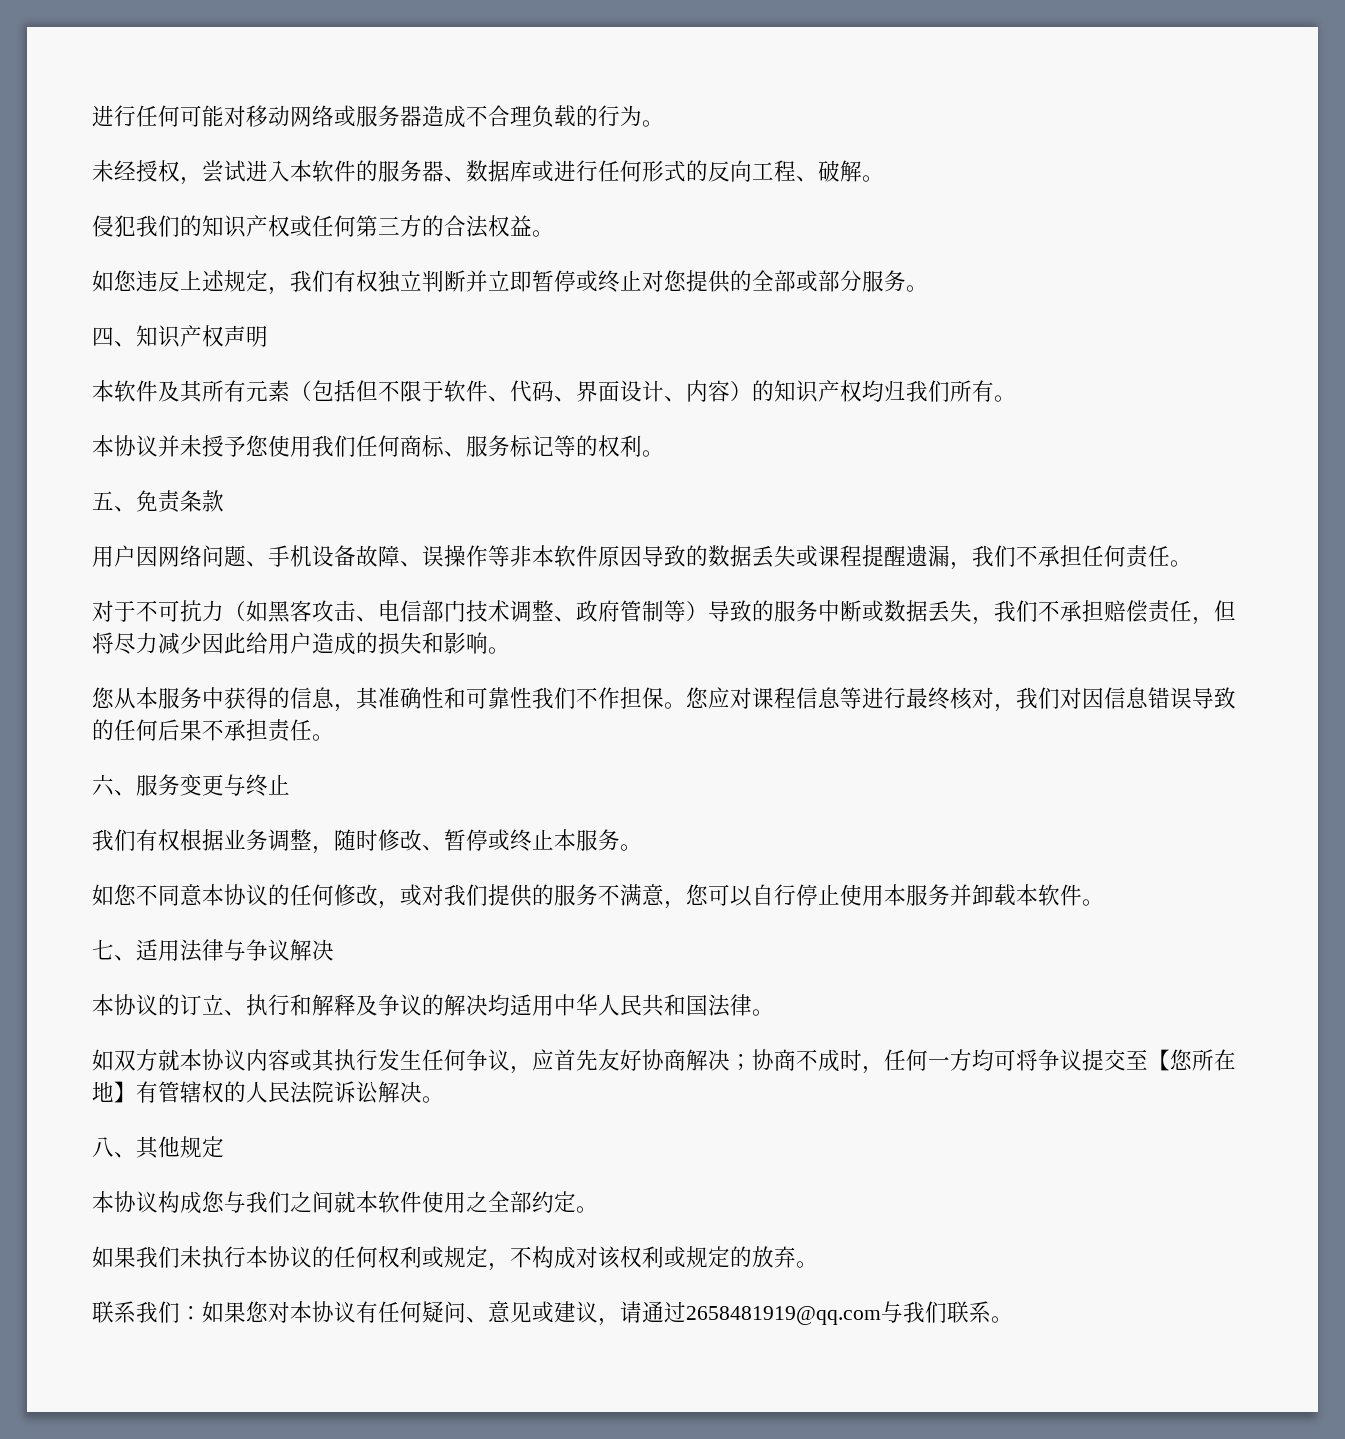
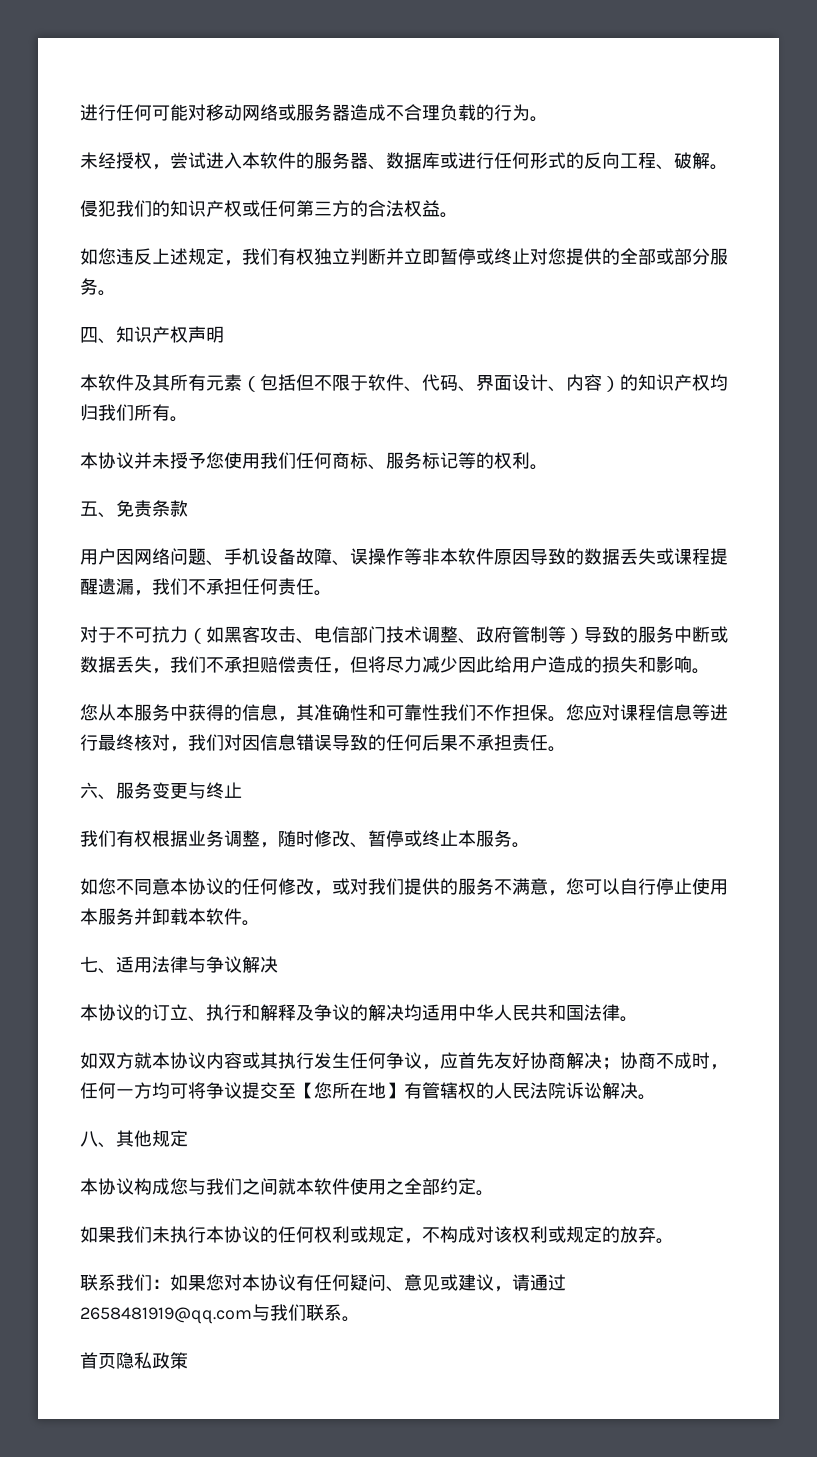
(1013, 1319) none -> [80,1352,188,1369] // 首页隐私政策

